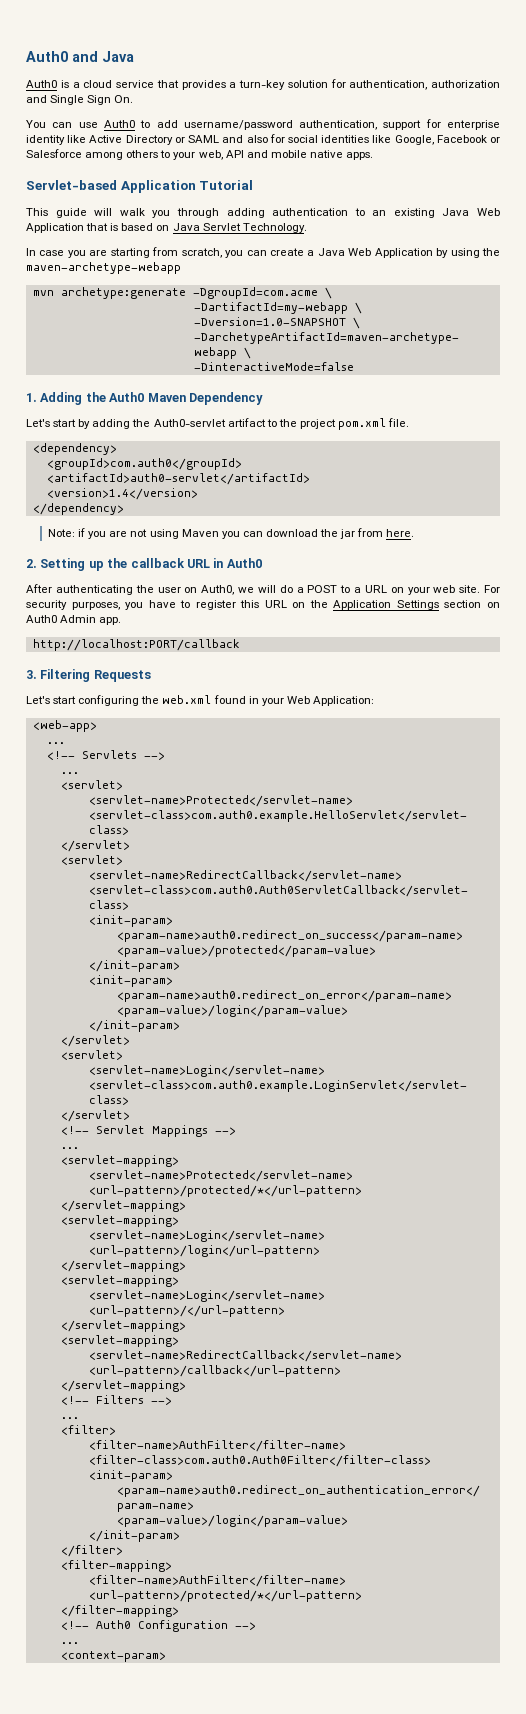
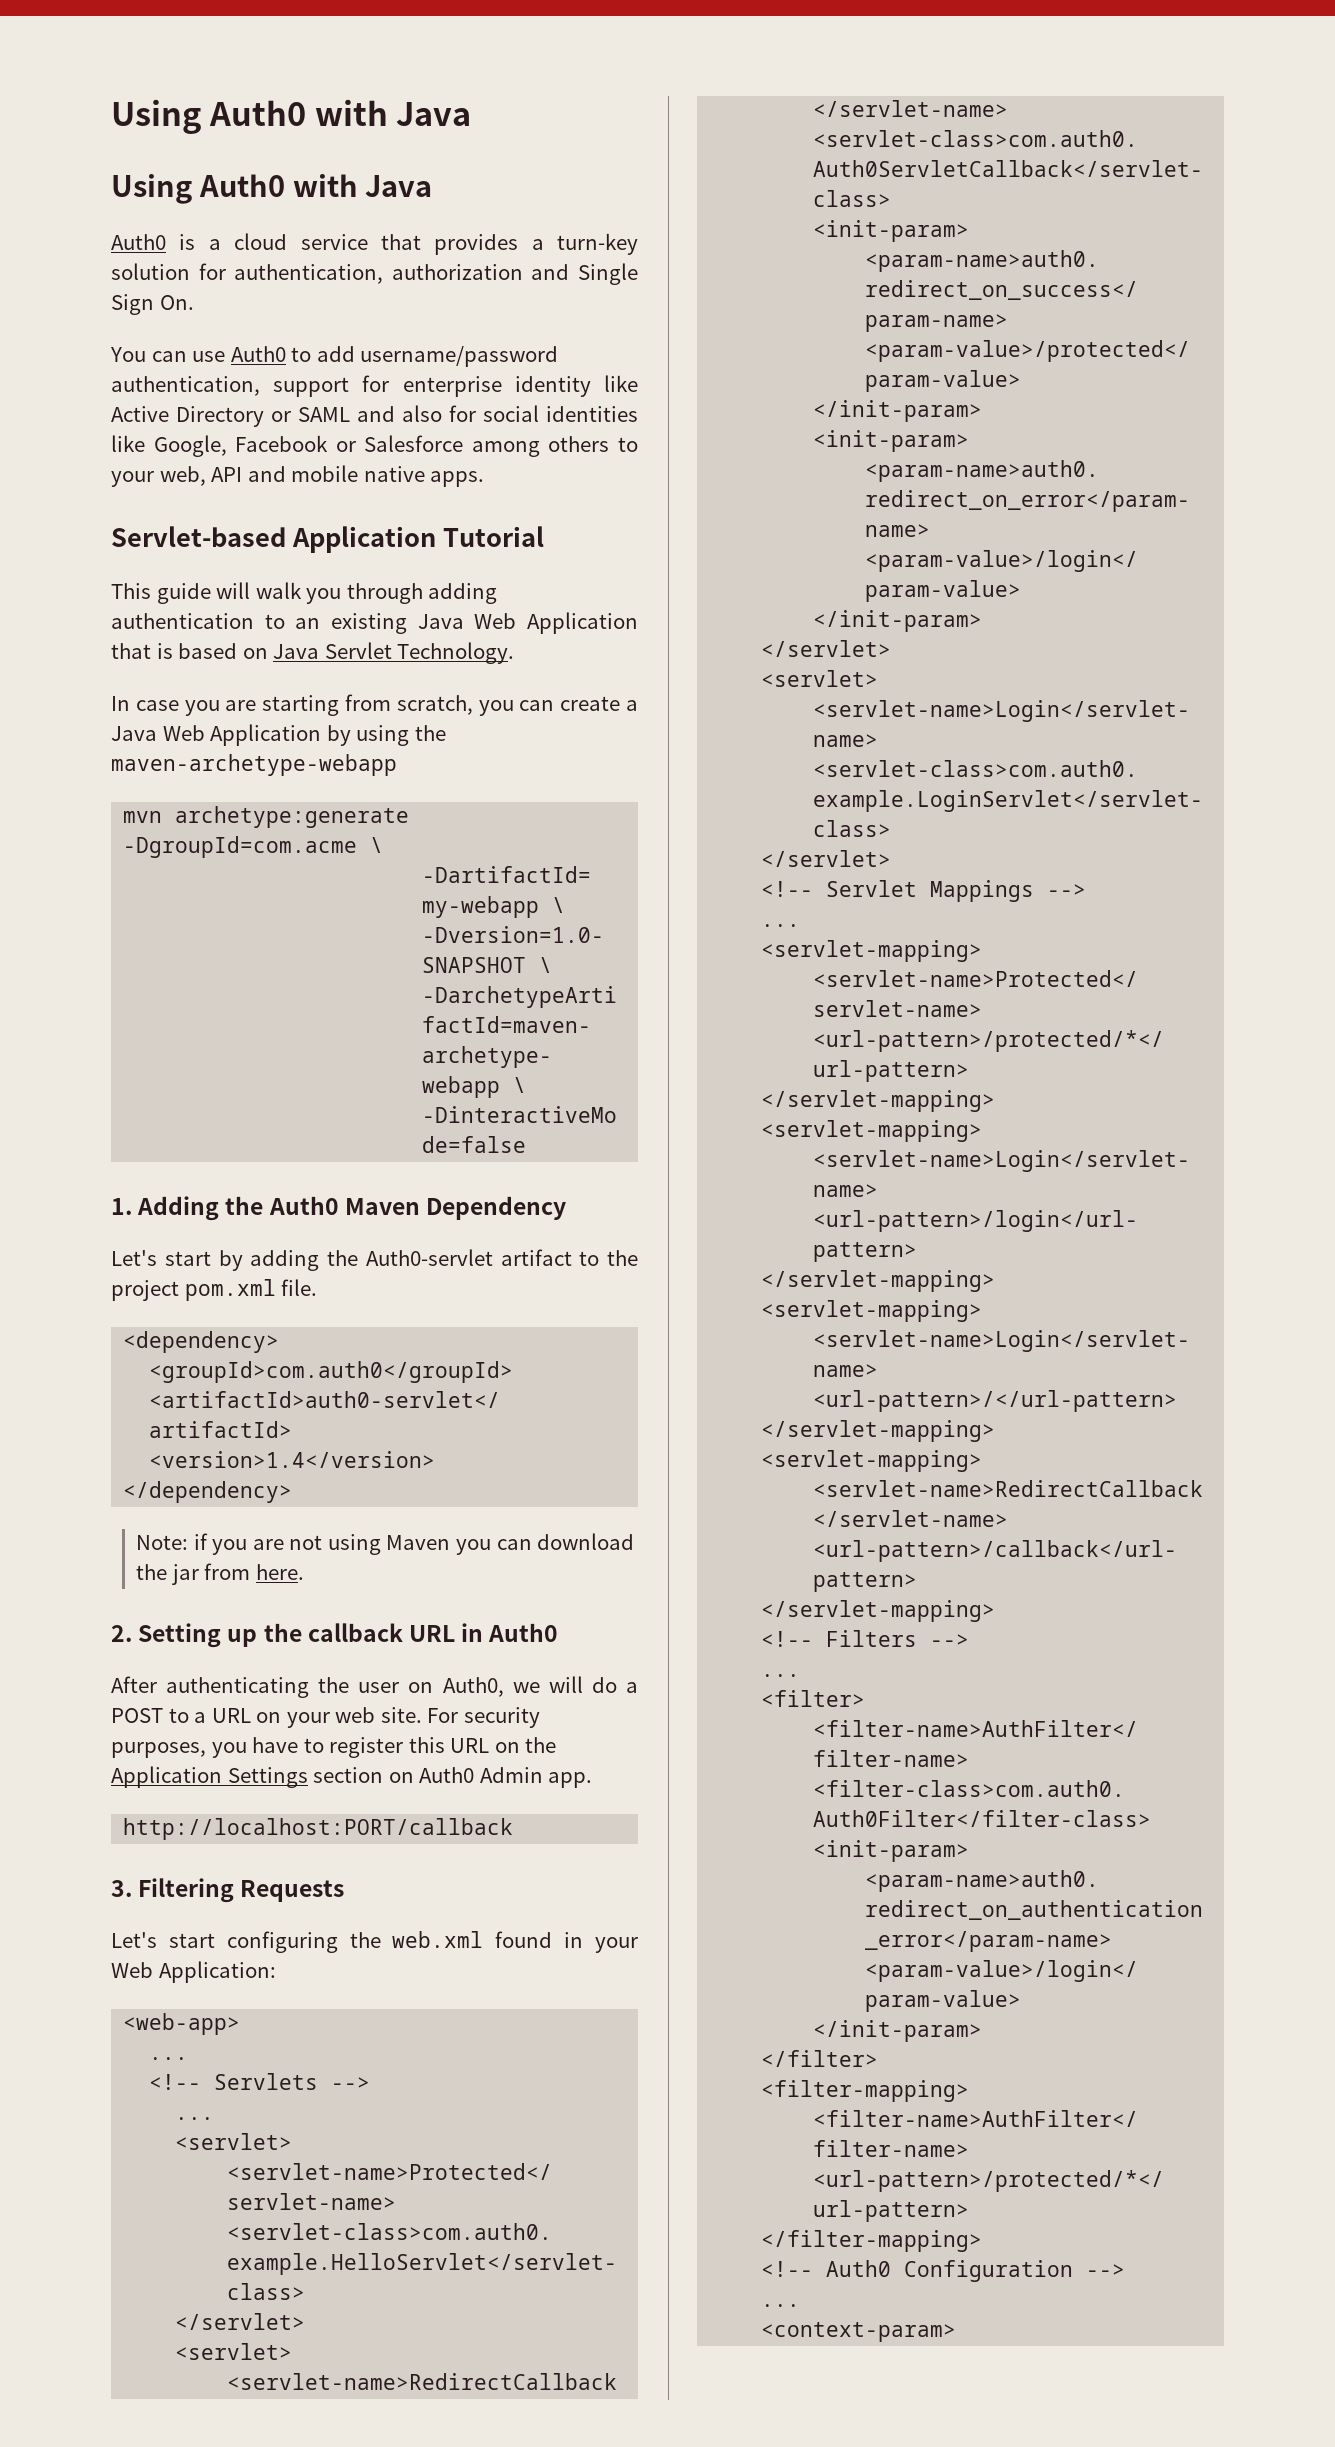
[26,51,98,62] Auth0 and -> [111,99,472,134] [111,174,358,204] Using Auth0 with Java // Using Auth0 with

